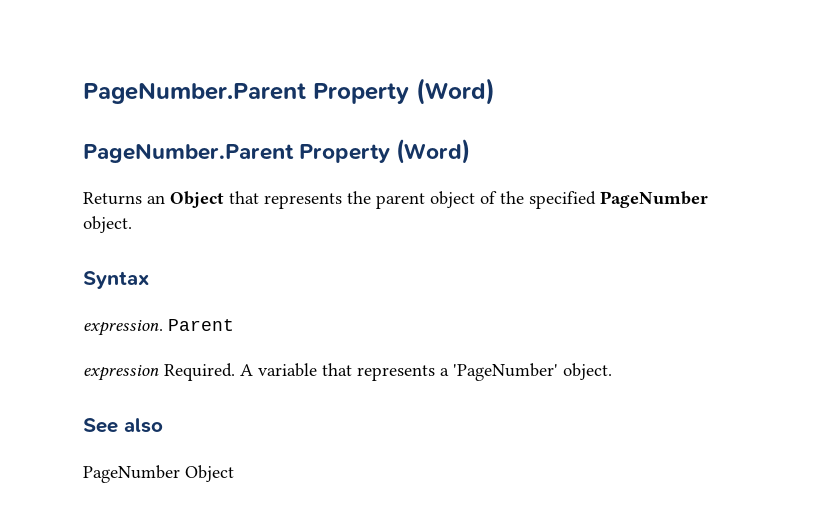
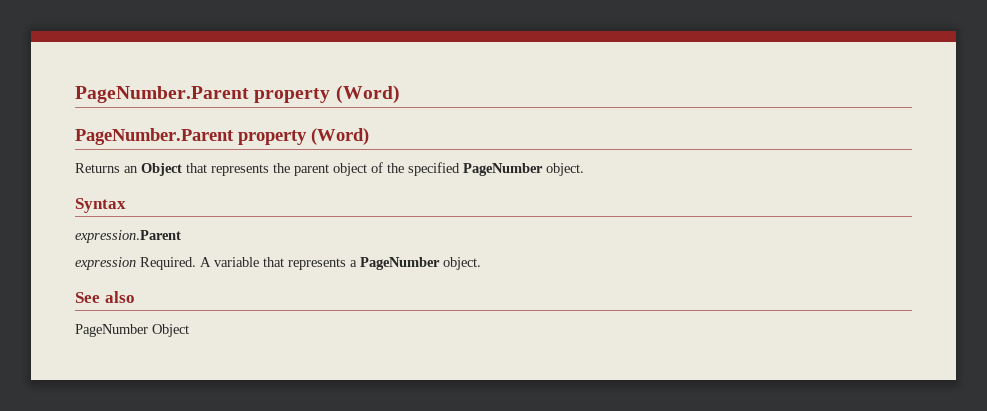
[83,82,409,104] PageNumber.Parent Property -> [75,86,331,103] PageNumber.Parent property
[299,144,391,163] Property -> [238,130,307,145] property
[83,319,234,336] expression. Parent -> [75,230,181,243] expression.Parent
[453,363,558,381] 'PageNumber' -> [360,257,440,270] PageNumber

